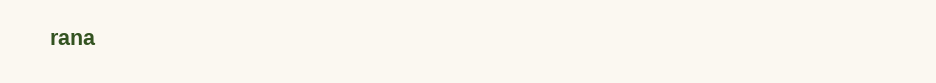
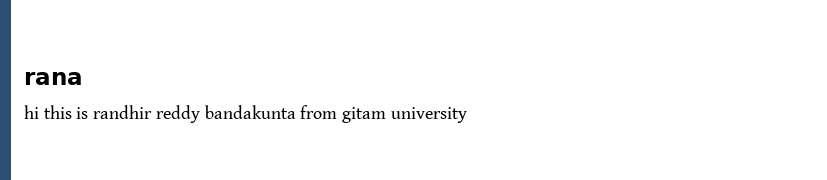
(96, 38) none -> [24,105,467,123] // hi this is randhir reddy bandakunta from gitam university

